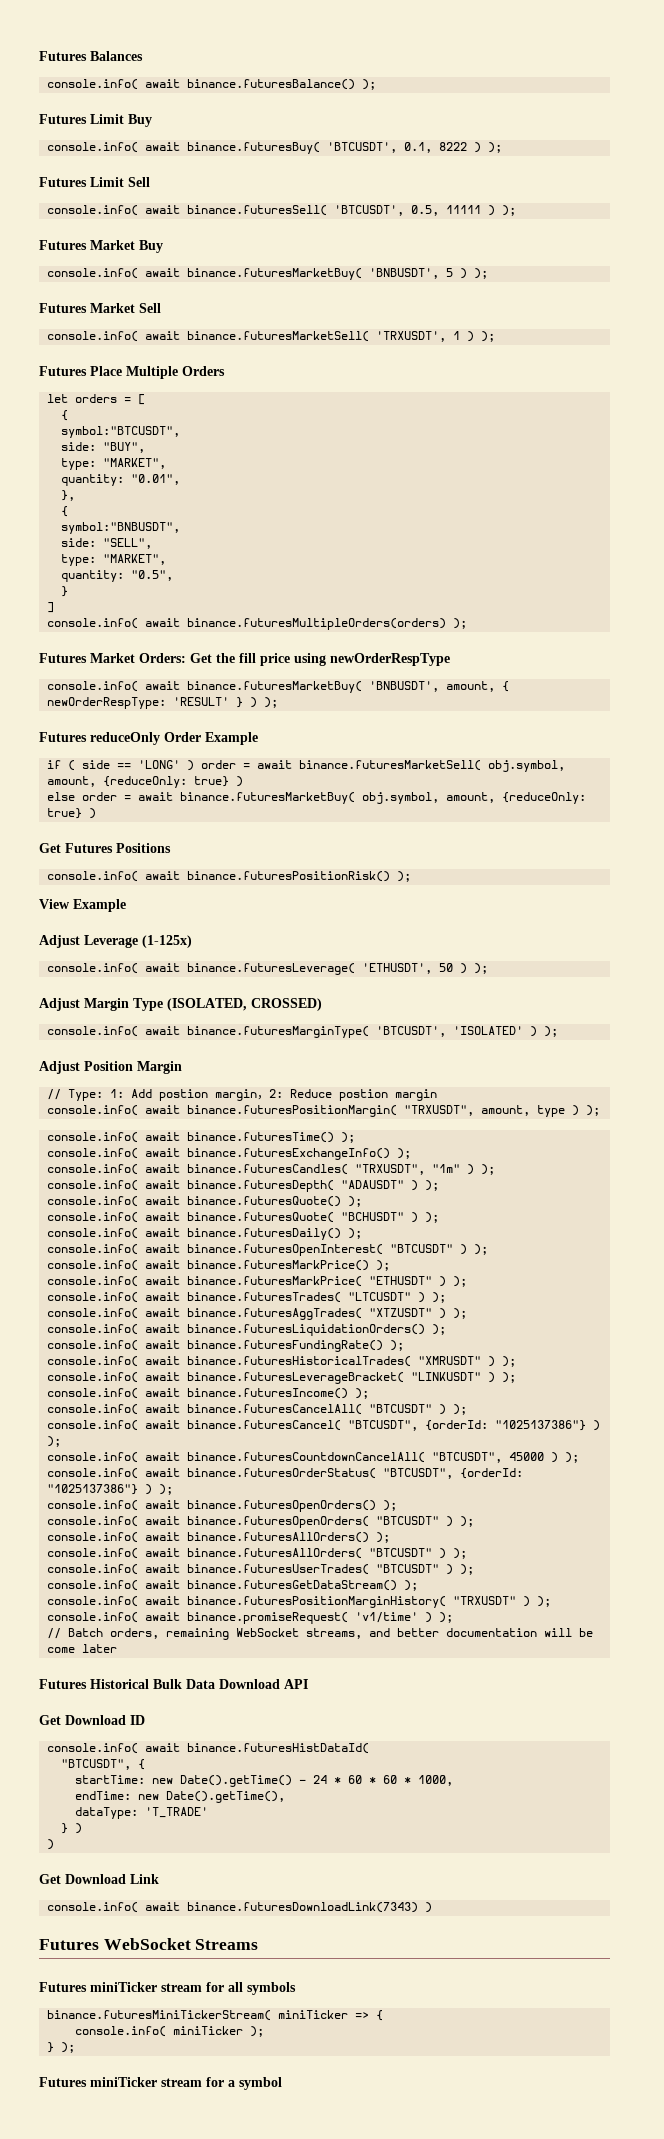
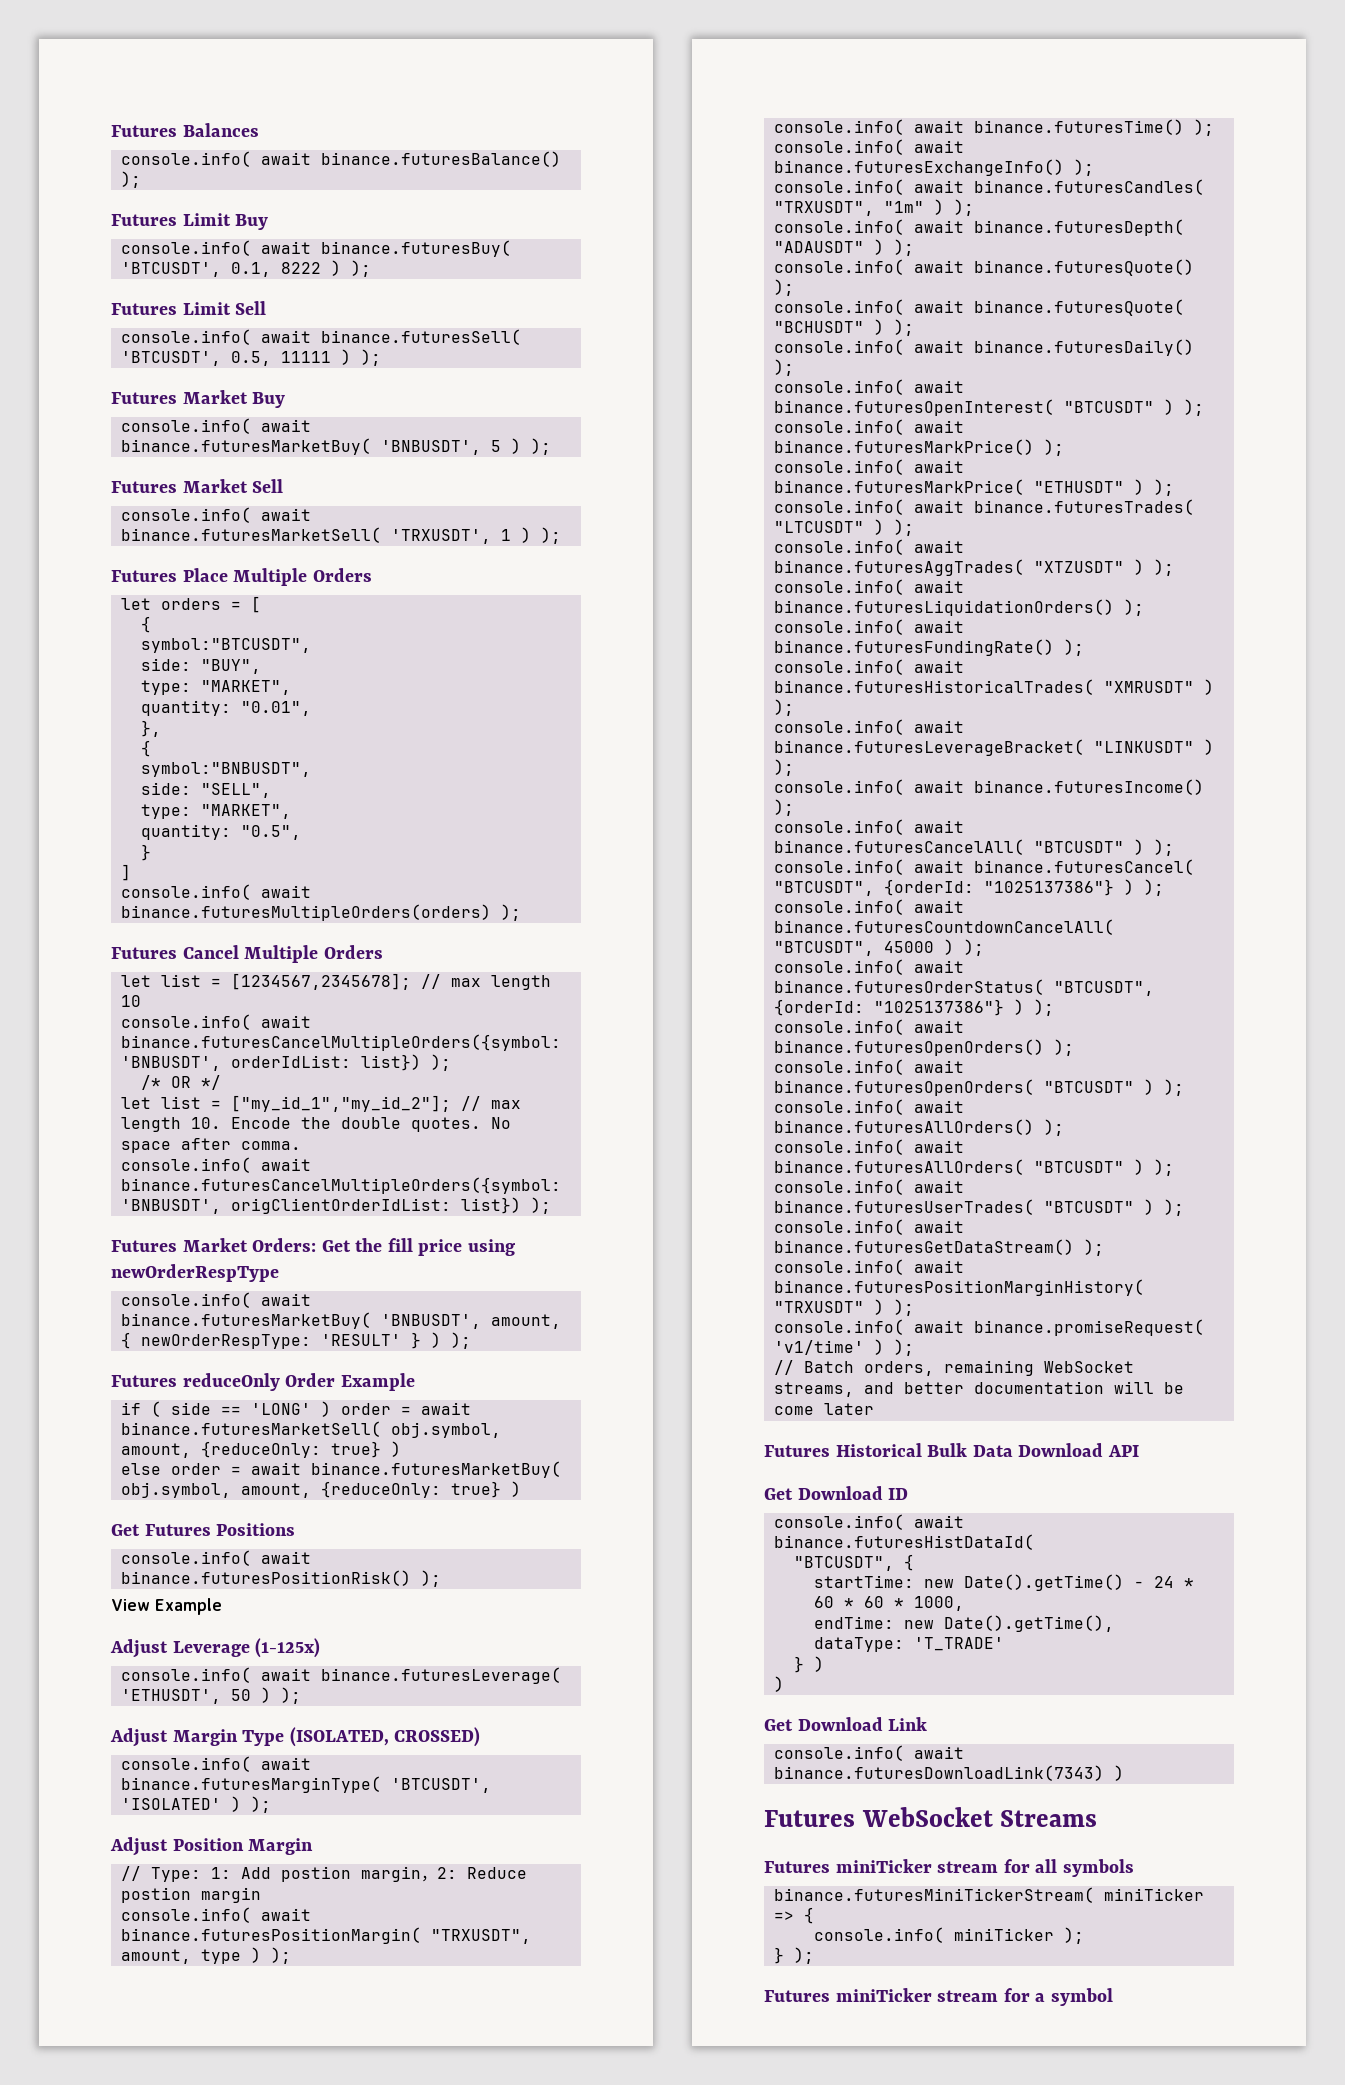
(468, 623) none -> [111,945,383,963] [121,973,552,990] [121,995,142,1007] [121,1014,312,1030] [121,1034,562,1051] [121,1054,452,1071] [141,1075,222,1090] [121,1095,522,1112] [121,1117,512,1132] [121,1138,302,1153] [121,1157,312,1173] [121,1177,562,1194] [121,1197,552,1214] // Futures Cancel Multiple Orders // let list = [1234567,2345678]; // max length 10 // console.info( await binance.futuresCancelMultipleOrders({symbol: 'BNBUSDT', orderIdList: list}) ); // /* OR */ // let list = ["my_id_1","my_id_2"]; // max length 10. Encode the double quotes. No space after comma. // console.info( await binance.futuresCancelMultipleOrders({symbol: 'BNBUSDT', origClientOrderIdList: list}) );

